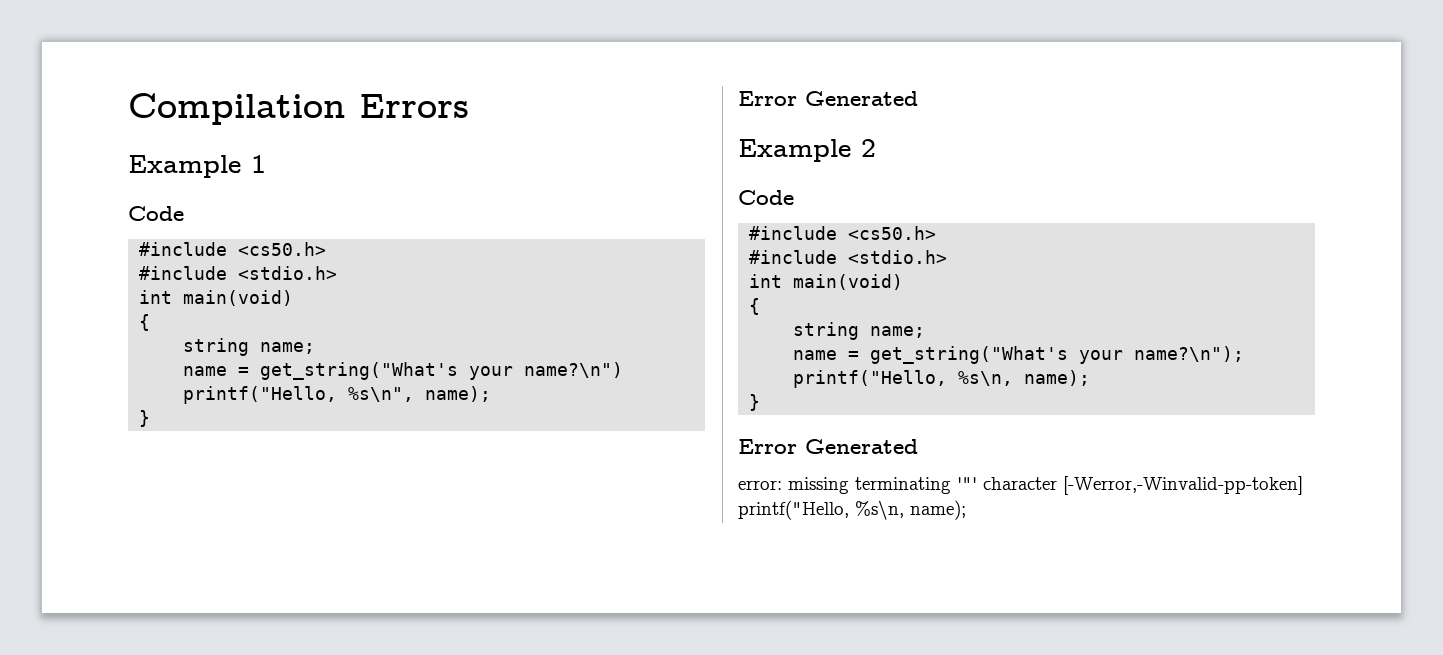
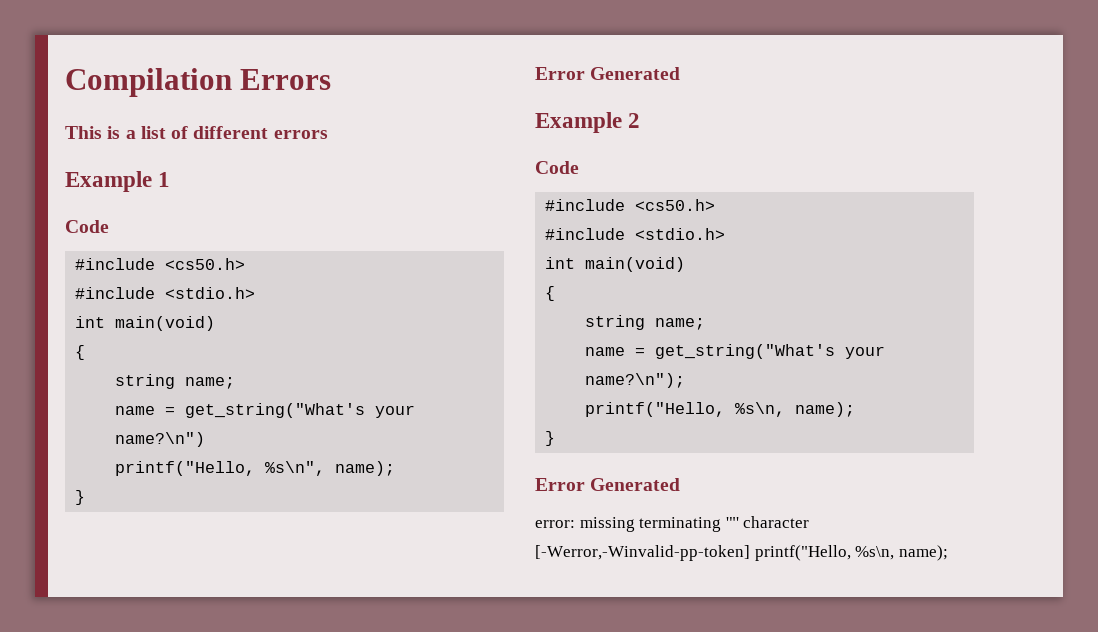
(469, 106) none -> [65,126,328,139] // This is a list of different errors

